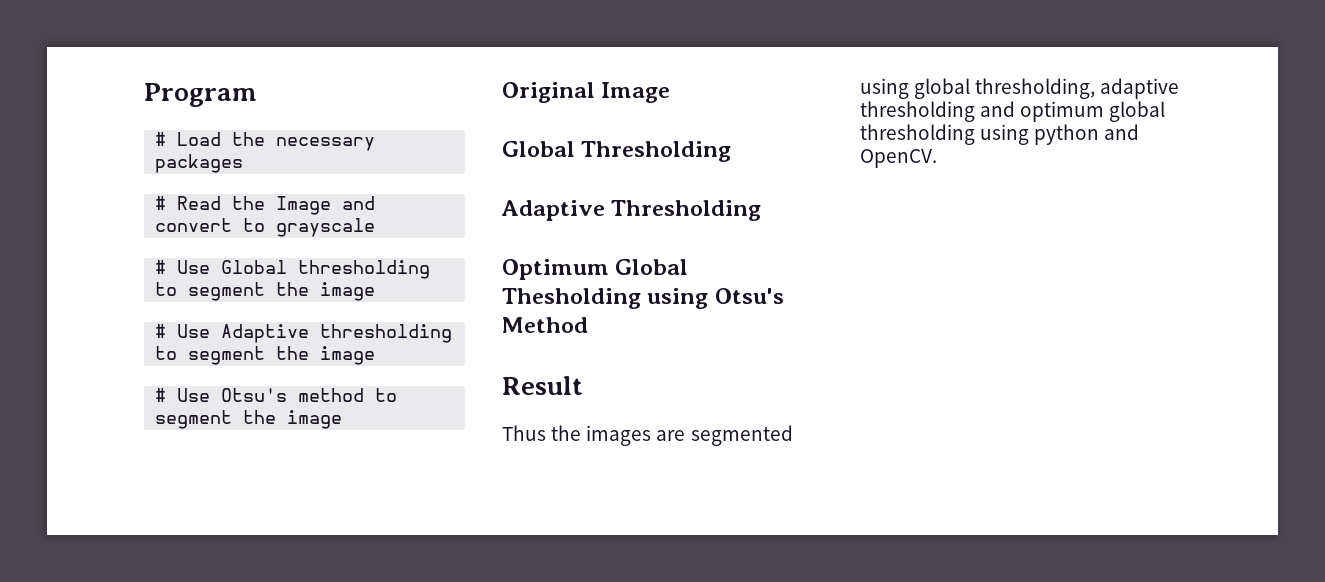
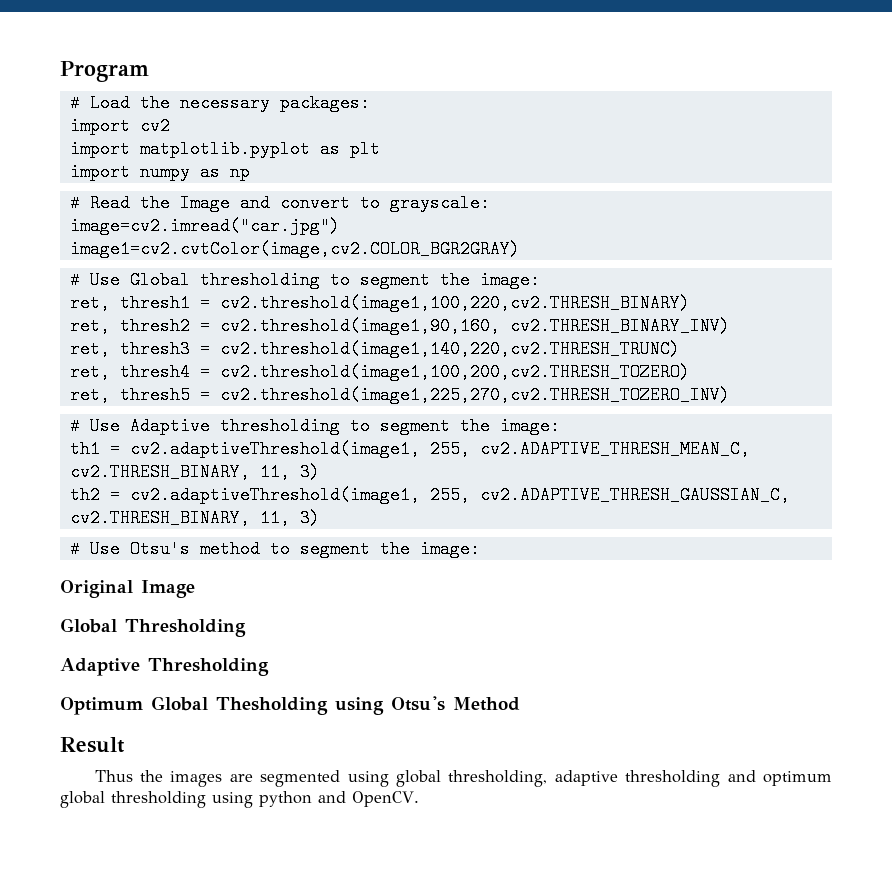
[155,154,244,173] packages -> [279,94,370,112] [69,117,170,135] [69,140,380,158] [69,163,250,181] packages: // import cv2 // import matplotlib.pyplot as plt // import numpy as np
[276,218,376,237] grayscale -> [389,194,490,212] [69,217,340,235] [69,240,520,258] grayscale: // image=cv2.imread("car.jpg") // image1=cv2.cvtColor(image,cv2.COLOR_BGR2GRAY)
[320,282,376,301] image -> [479,271,540,289] [69,294,690,312] [69,317,730,335] [69,340,680,358] [69,363,690,381] [69,386,730,404] image: // ret, thresh1 = cv2.threshold(image1,100,220,cv2.THRESH_BINARY) // ret, thresh2 = cv2.threshold(image1,90,160, cv2.THRESH_BINARY_INV) // ret, thresh3 = cv2.threshold(image1,140,220,cv2.THRESH_TRUNC) // ret, thresh4 = cv2.threshold(image1,100,200,cv2.THRESH_TOZERO) // ret, thresh5 = cv2.threshold(image1,225,270,cv2.THRESH_TOZERO_INV)
[320,346,376,365] image -> [499,417,560,435] [69,440,750,458] [69,463,320,481] [69,486,790,504] [69,509,320,527] image: // th1 = cv2.adaptiveThreshold(image1, 255, cv2.ADAPTIVE_THRESH_MEAN_C, cv2.THRESH_BINARY, 11, 3) // th2 = cv2.adaptiveThreshold(image1, 255, cv2.ADAPTIVE_THRESH_GAUSSIAN_C, cv2.THRESH_BINARY, 11, 3)
[287,410,343,429] image -> [419,540,480,558] image:

